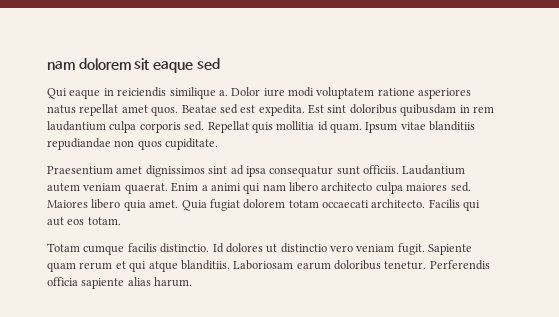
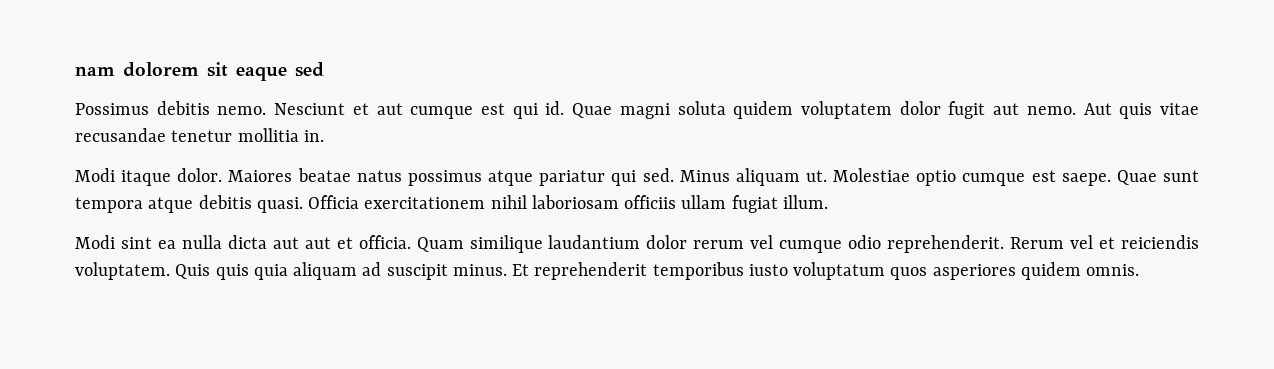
[47,87,472,99] [47,104,494,116] [47,121,476,133] [47,138,219,150] [47,165,466,177] [47,182,471,194] [47,199,481,211] [47,217,121,226] [47,243,473,255] [47,260,490,272] [47,277,193,289] Qui eaque in reiciendis similique a. Dolor iure modi voluptatem ratione asperiores natus repellat amet quos. Beatae sed est expedita. Est sint doloribus quibusdam in rem laudantium culpa corporis sed. Repellat quis mollitia id quam. Ipsum vitae blanditiis repudiandae non quos cupiditate. // Praesentium amet dignissimos sint ad ipsa consequatur sunt officiis. Laudantium autem veniam quaerat. Enim a animi qui nam libero architecto culpa maiores sed. Maiores libero quia amet. Quia fugiat dolorem totam occaecati architecto. Facilis qui aut eos totam. // Totam cumque facilis distinctio. Id dolores ut distinctio vero veniam fugit. Sapiente quam rerum et qui atque blanditiis. Laboriosam earum doloribus tenetur. Perferendis officia sapiente alias harum. -> [75,101,1199,119] [75,128,324,142] [75,168,1199,186] [75,195,828,213] [75,235,1200,253] [75,262,1140,280] Possimus debitis nemo. Nesciunt et aut cumque est qui id. Quae magni soluta quidem voluptatem dolor fugit aut nemo. Aut quis vitae recusandae tenetur mollitia in. // Modi itaque dolor. Maiores beatae natus possimus atque pariatur qui sed. Minus aliquam ut. Molestiae optio cumque est saepe. Quae sunt tempora atque debitis quasi. Officia exercitationem nihil laboriosam officiis ullam fugiat illum. // Modi sint ea nulla dicta aut aut et officia. Quam similique laudantium dolor rerum vel cumque odio reprehenderit. Rerum vel et reiciendis voluptatem. Quis quis quia aliquam ad suscipit minus. Et reprehenderit temporibus iusto voluptatum quos asperiores quidem omnis.

